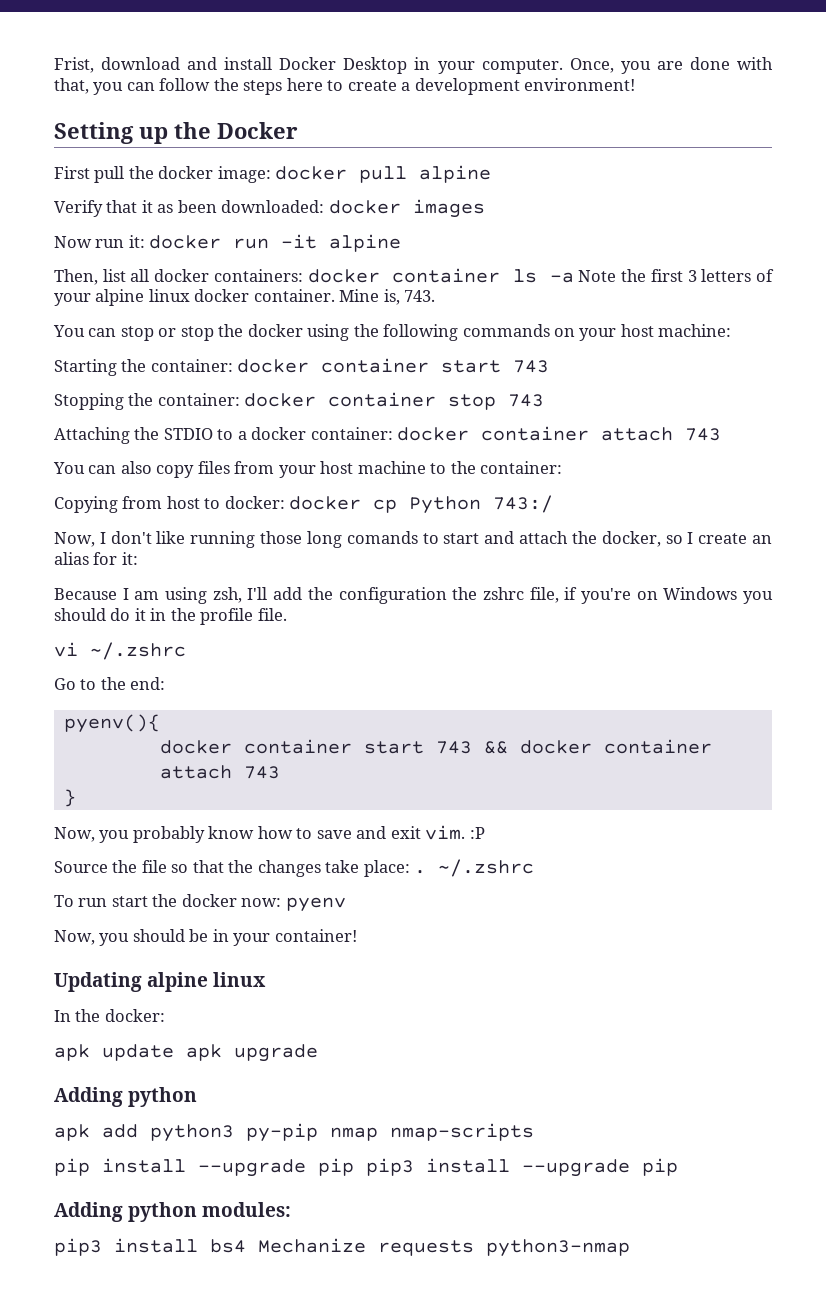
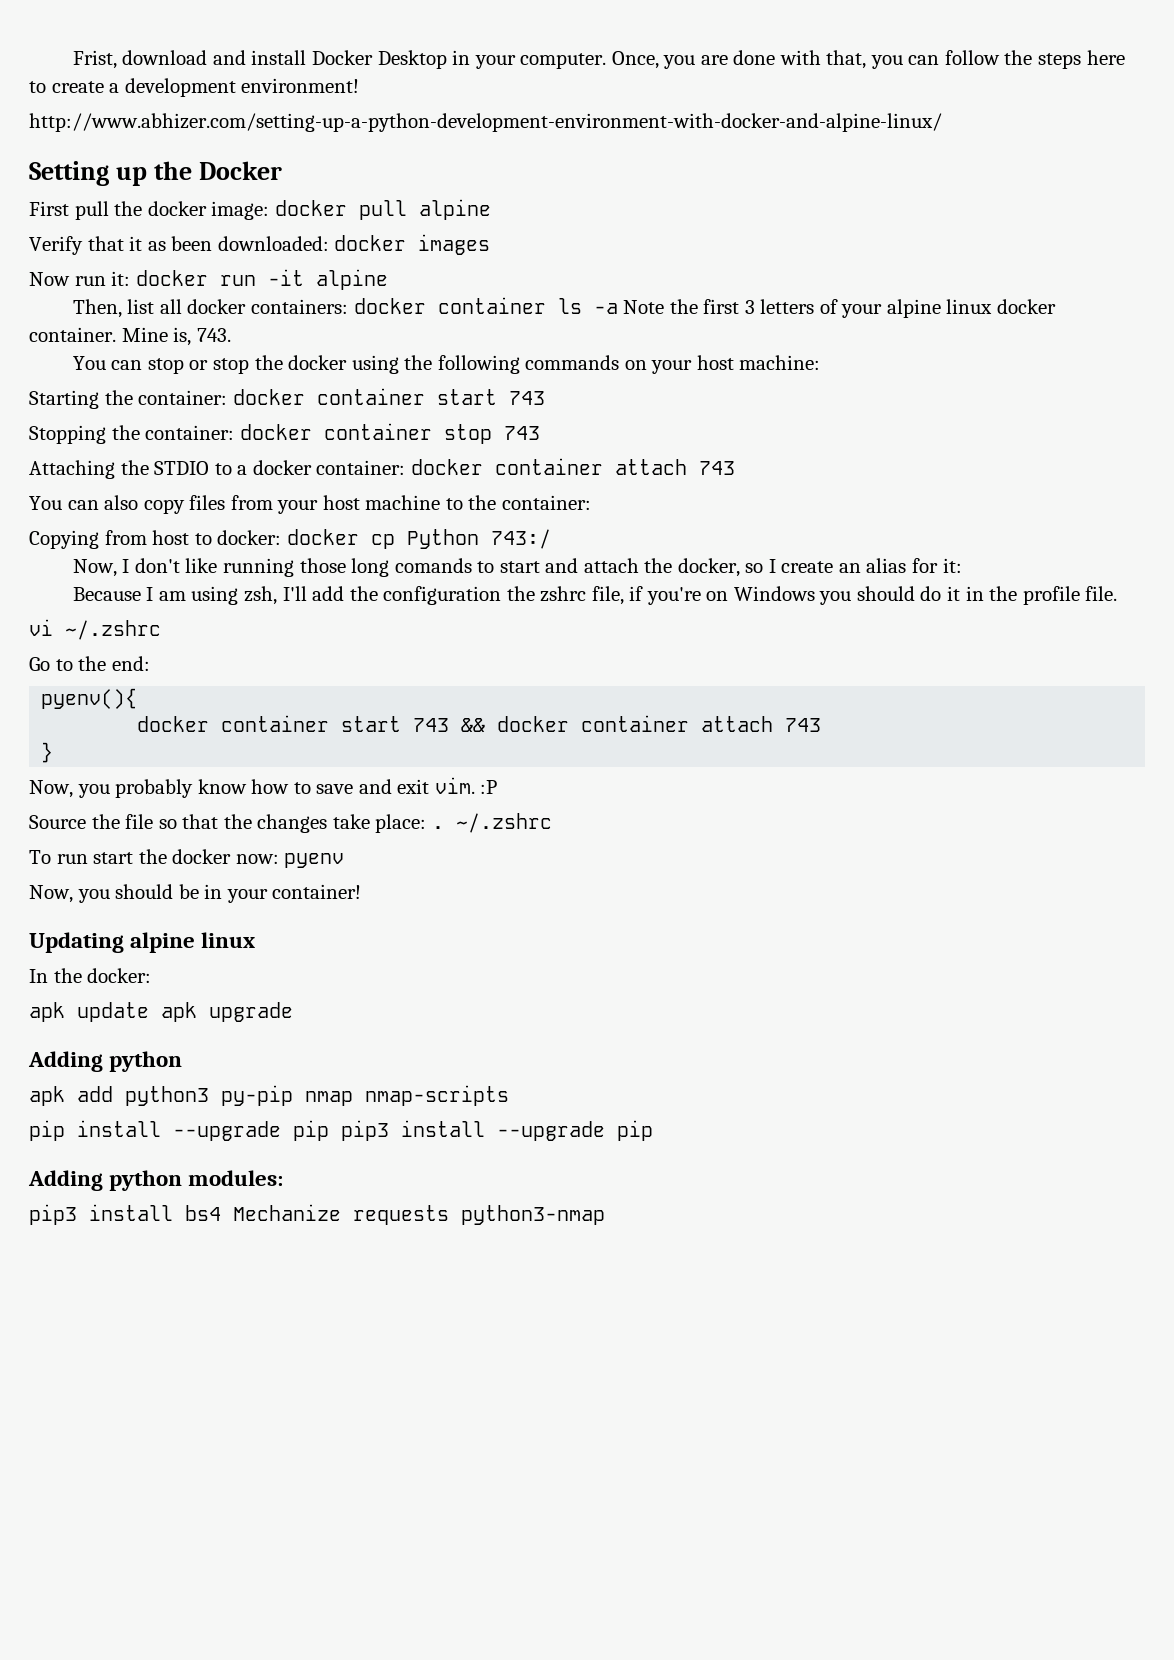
(636, 84) none -> [29,113,942,132] // http://www.abhizer.com/setting-up-a-python-development-environment-with-docker-and-alpine-linux/

